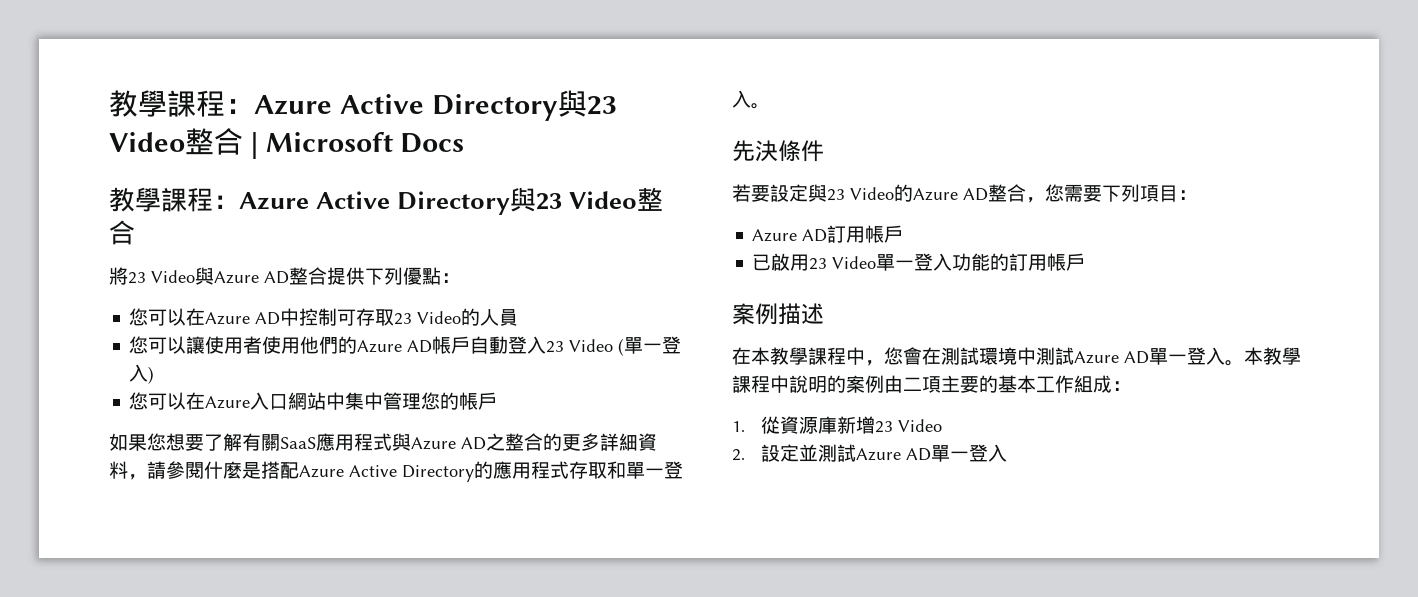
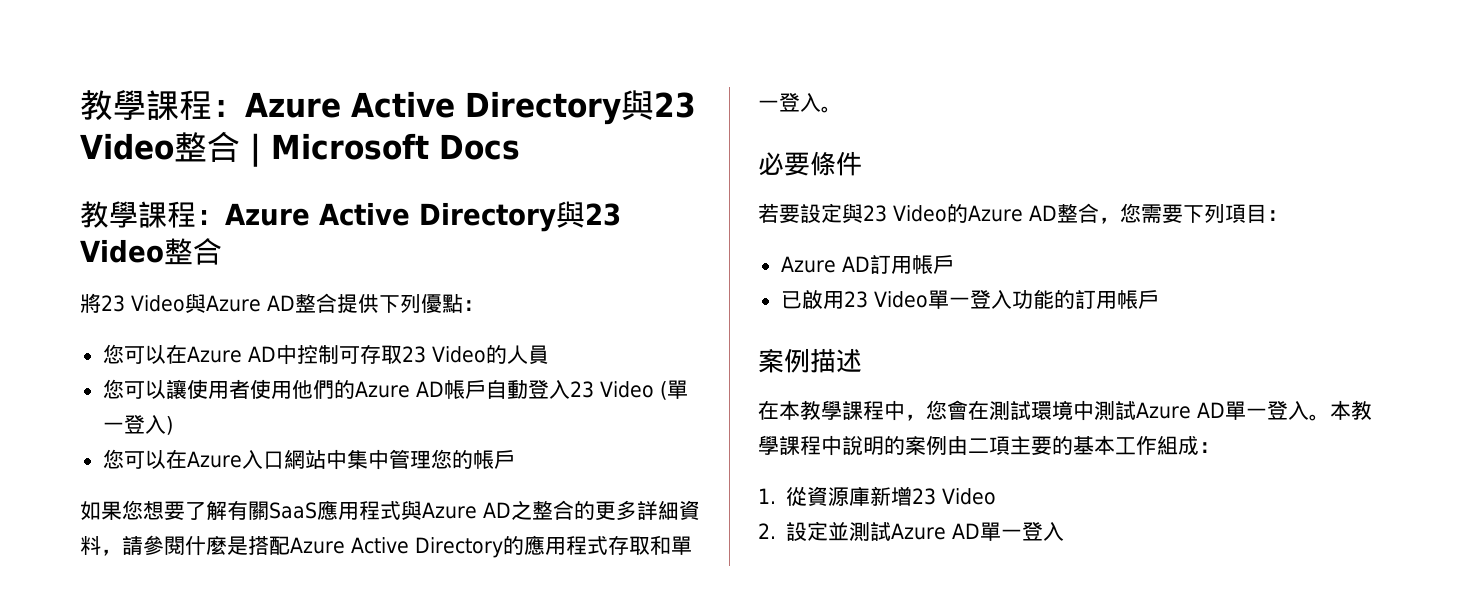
[732,140,778,162] 先決 -> [758,152,810,176] 必要

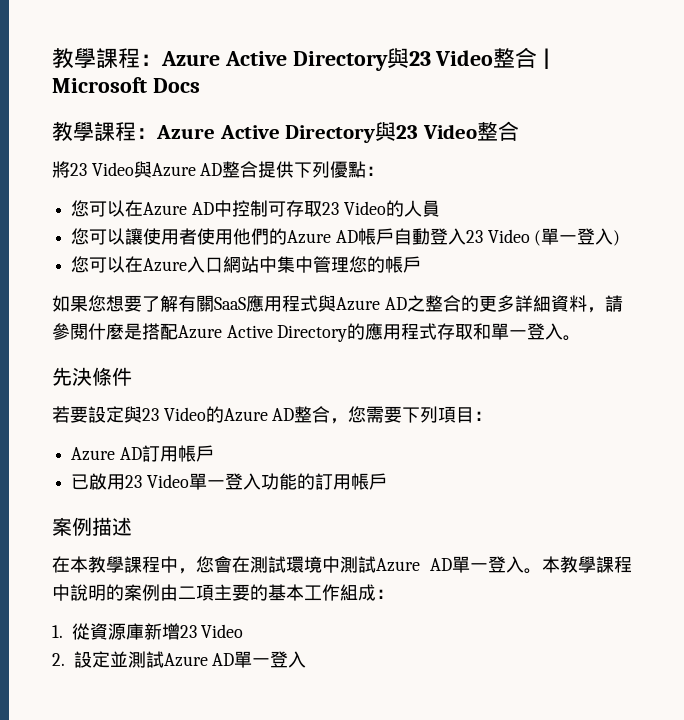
[758,152,810,176] 必要 -> [52,367,92,386] 先決

